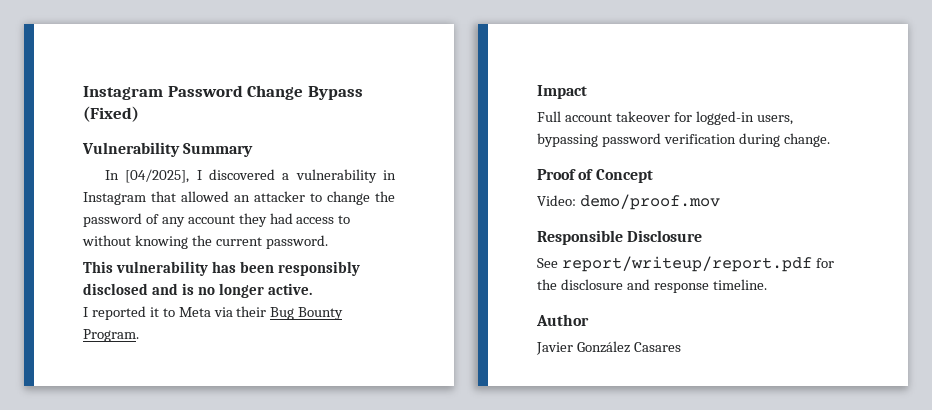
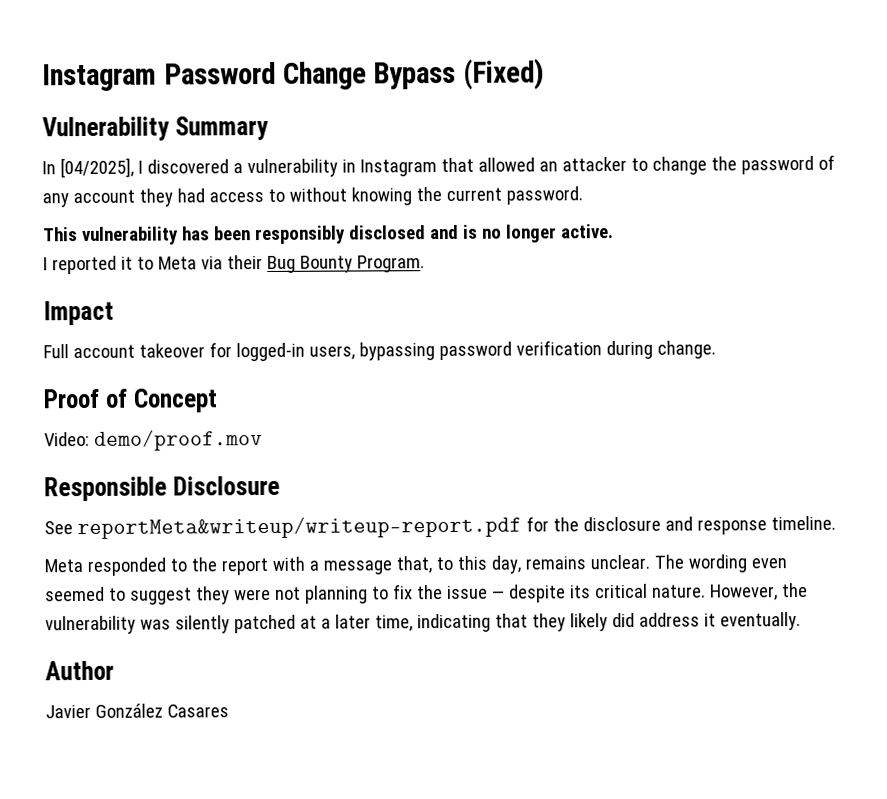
[561,256,812,272] report/writeup/report.pdf -> [76,515,522,540] reportMeta&writeup/writeup-report.pdf
(767, 284) none -> [44,554,787,576] [45,582,808,605] [45,612,801,635] // Meta responded to the report with a message that, to this day, remains unclear. The wording even seemed to suggest they were not planning to fix the issue — despite its critical nature. However, the vulnerability was silently patched at a later time, indicating that they likely did address it eventually.

